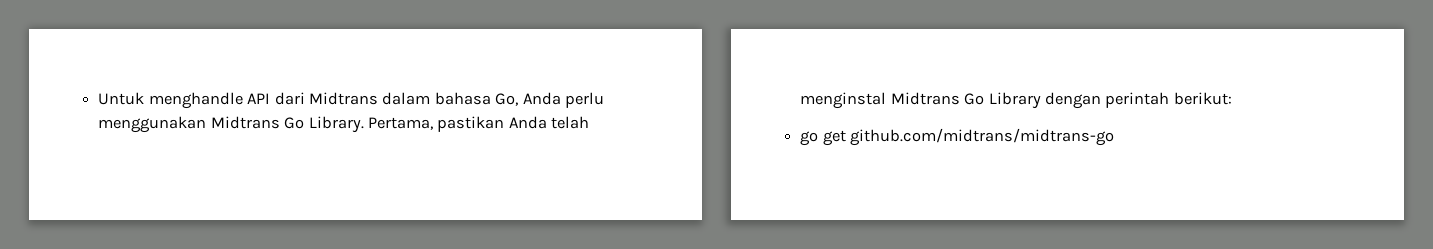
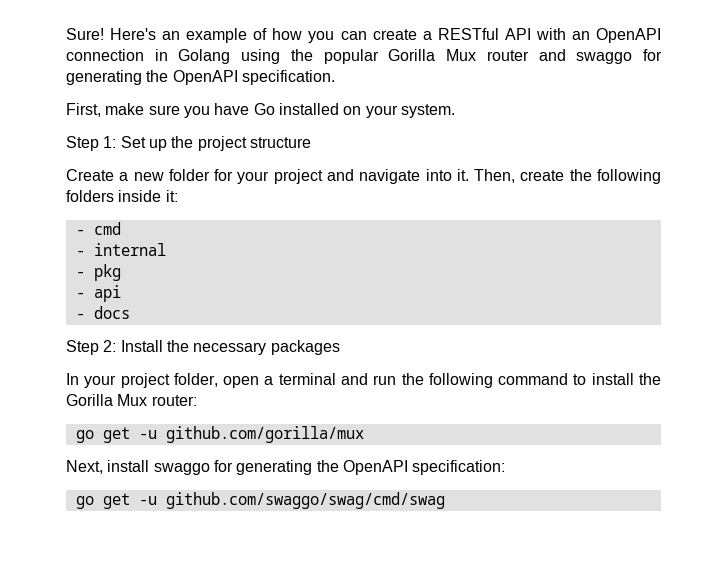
[98,92,605,109] [98,116,590,133] [800,92,1232,109] [800,128,1115,146] Untuk menghandle API dari Midtrans dalam bahasa Go, Anda perlu menggunakan Midtrans Go Library. Pertama, pastikan Anda telah menginstal Midtrans Go Library dengan perintah berikut: // go get github.com/midtrans/midtrans-go -> [66,28,661,43] [66,49,663,64] [66,70,335,85] [66,103,455,118] [66,136,311,151] [66,169,661,184] [66,190,178,202] [75,222,121,235] [75,243,166,256] [75,264,121,281] [75,285,121,302] [75,306,130,319] [66,340,340,355] [66,373,661,388] [66,394,197,406] [75,426,364,443] [66,460,506,475] [75,492,445,509] Sure! Here's an example of how you can create a RESTful API with an OpenAPI connection in Golang using the popular Gorilla Mux router and swaggo for generating the OpenAPI specification. // First, make sure you have Go installed on your system. // Step 1: Set up the project structure // Create a new folder for your project and navigate into it. Then, create the following folders inside it: // - cmd // - internal // - pkg // - api // - docs // Step 2: Install the necessary packages // In your project folder, open a terminal and run the following command to install the Gorilla Mux router: // go get -u github.com/gorilla/mux // Next, install swaggo for generating the OpenAPI specification: // go get -u github.com/swaggo/swag/cmd/swag

